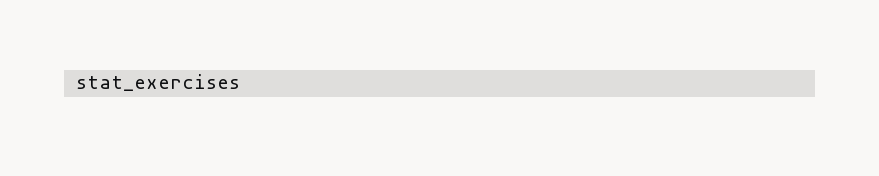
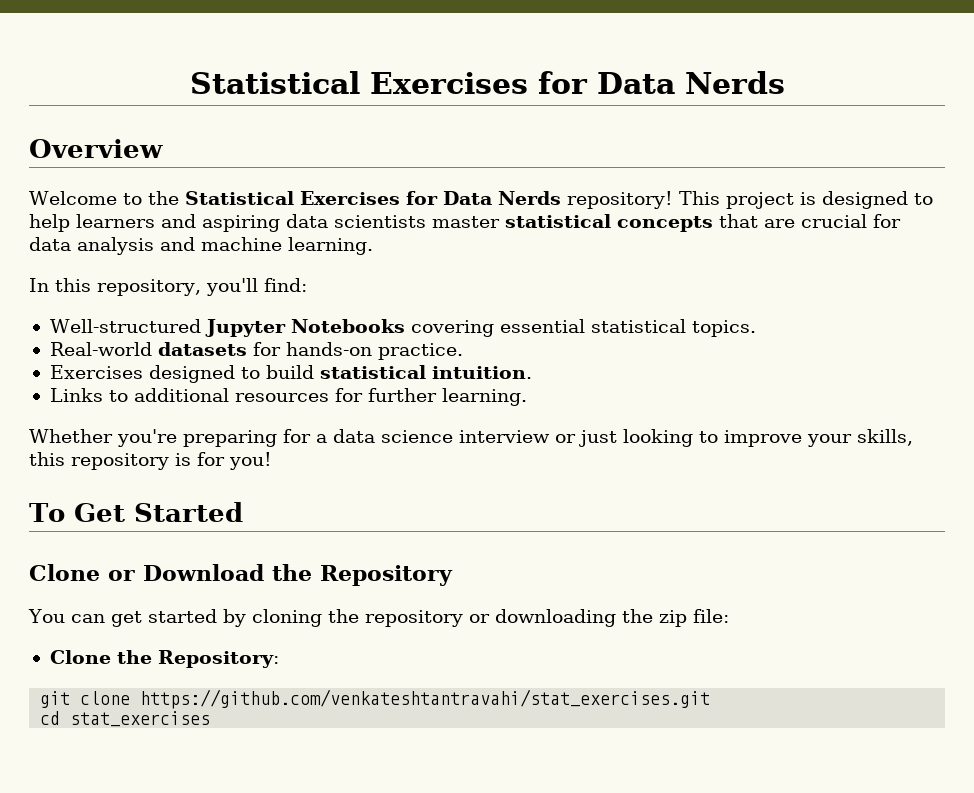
(75, 82) none -> [189,71,785,94] [29,139,163,158] [29,191,933,209] [29,214,901,232] [29,237,373,255] [29,278,307,296] [49,319,756,337] [49,342,463,360] [49,365,532,383] [49,388,527,406] [29,429,913,447] [29,452,272,470] [29,502,243,522] [29,564,453,586] [28,609,729,627] [49,650,279,668] [40,689,711,709] [40,711,61,725] Statistical Exercises for Data Nerds // Overview // Welcome to the Statistical Exercises for Data Nerds repository! This project is designed to help learners and aspiring data scientists master statistical concepts that are crucial for data analysis and machine learning. // In this repository, you'll find: // Well-structured Jupyter Notebooks covering essential statistical topics. // Real-world datasets for hands-on practice. // Exercises designed to build statistical intuition. // Links to additional resources for further learning. // Whether you're preparing for a data science interview or just looking to improve your skills, this repository is for you! // To Get Started // Clone or Download the Repository // You can get started by cloning the repository or downloading the zip file: // Clone the Repository: // git clone https://github.com/venkateshtantravahi/stat_exercises.git // cd

